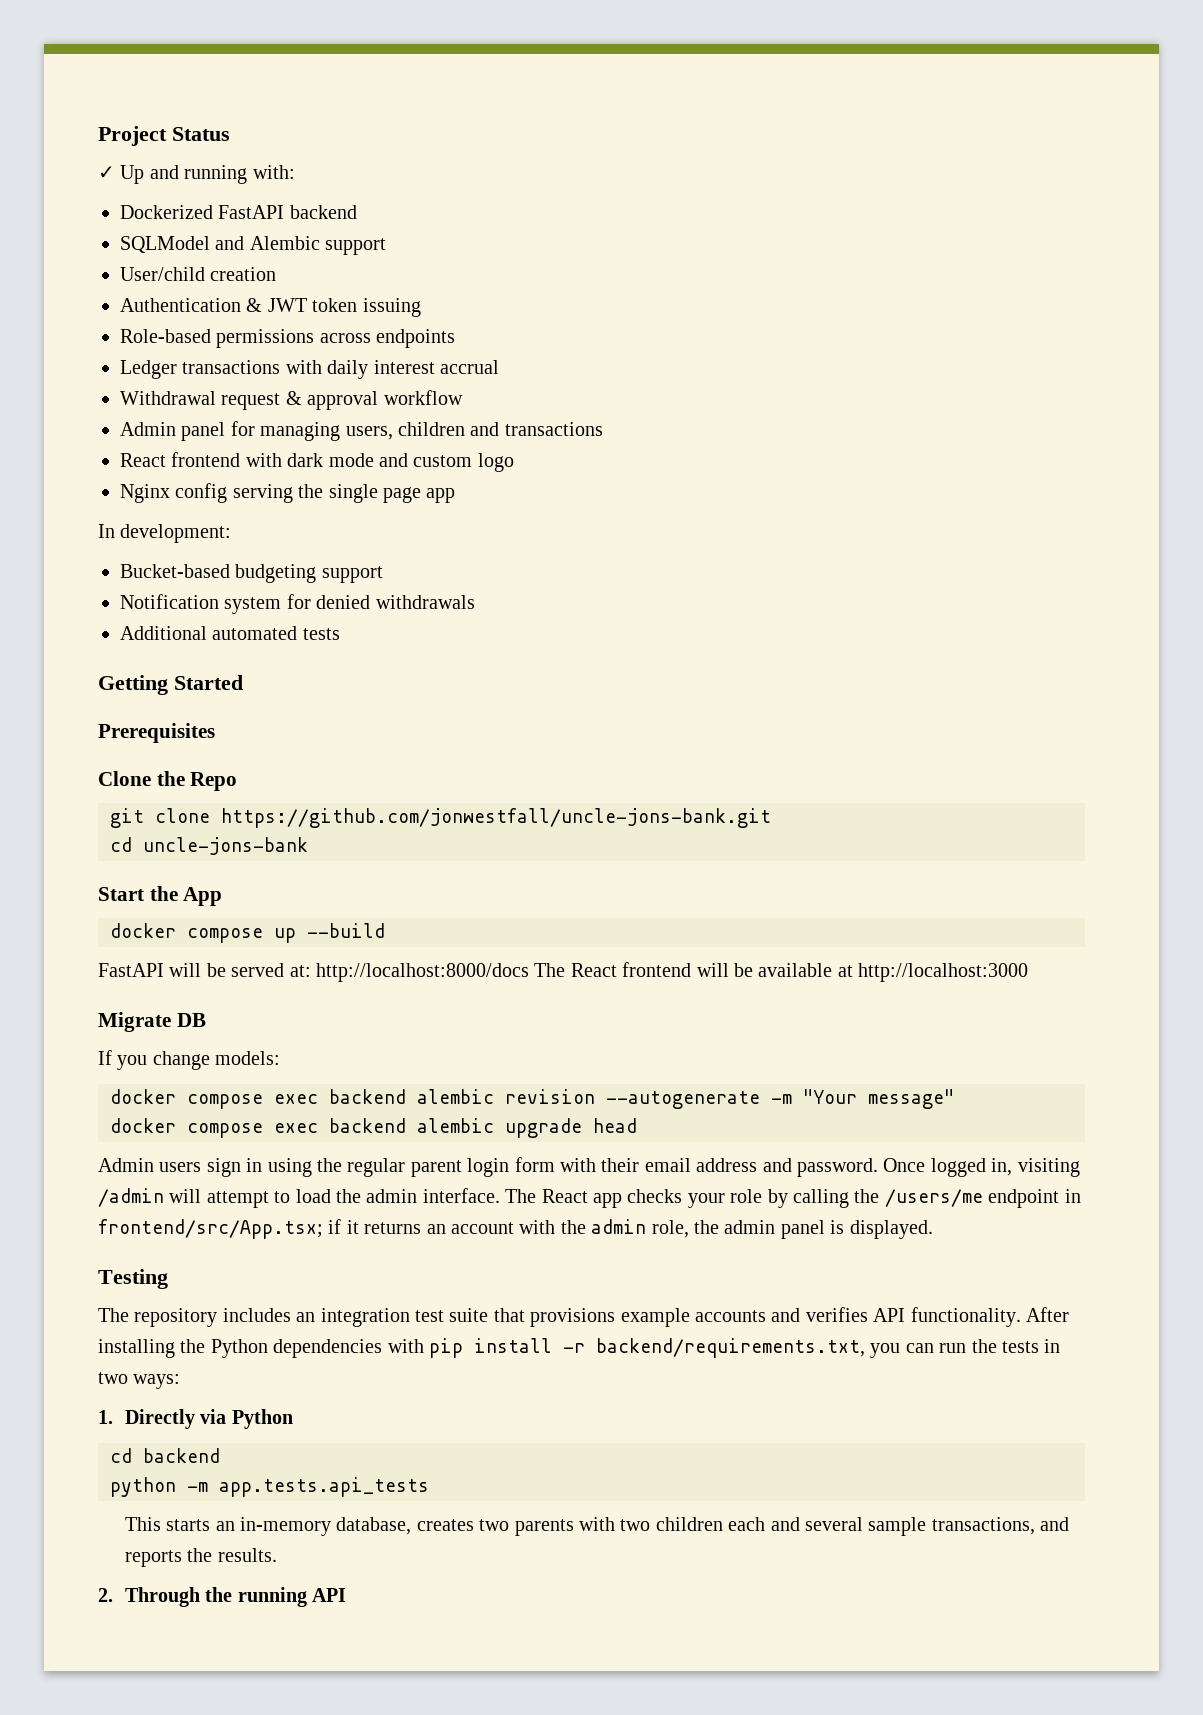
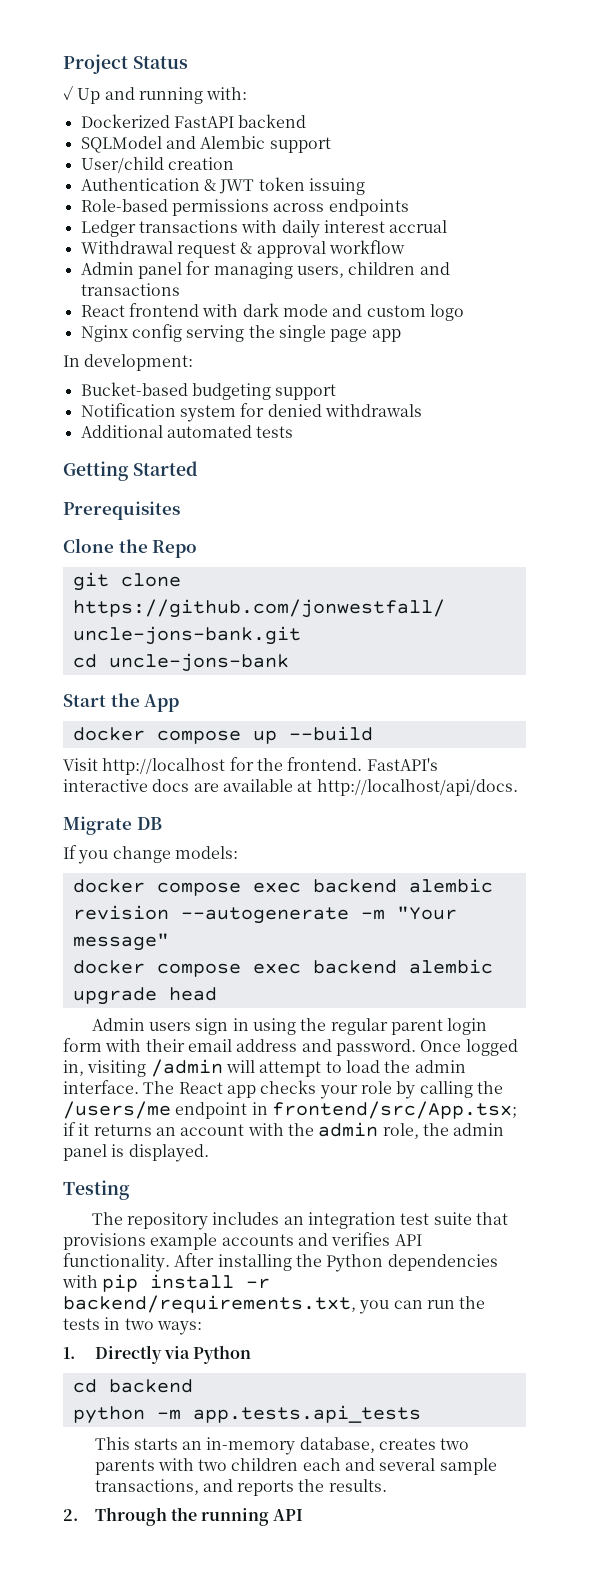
[98,962,753,982] FastAPI will be served at: http://localhost:8000/docs The React frontend will be -> [63,757,438,775] [63,779,219,792] Visit http://localhost for the frontend. FastAPI's interactive docs are
[858,963,1029,982] http://localhost:3000 -> [316,779,518,796] http://localhost/api/docs.

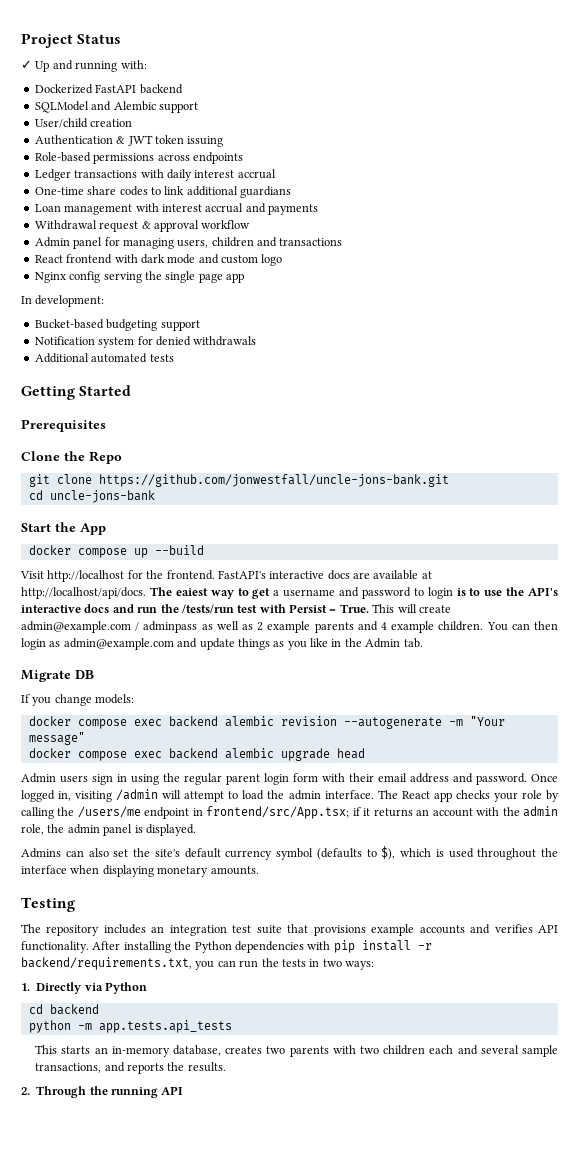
(448, 226) none -> [34,186,291,198] [34,203,318,215] // One-time share codes to link additional guardians // Loan management with interest accrual and payments
(518, 787) none -> [149,587,558,599] [21,604,451,614] [21,621,558,633] [21,638,423,650] The eaiest way to get a username and password to login is to use the API's interactive docs and run the /tests/run test with Persist = True. This will create admin@example.com / adminpass as well as 2 example parents and 4 example children. You can then login as admin@example.com and update things as you like in the Admin tab.
(209, 1153) none -> [21,846,558,860] [21,865,259,877] // Admins can also set the site's default currency symbol (defaults to $), which is used throughout the interface when displaying monetary amounts.

